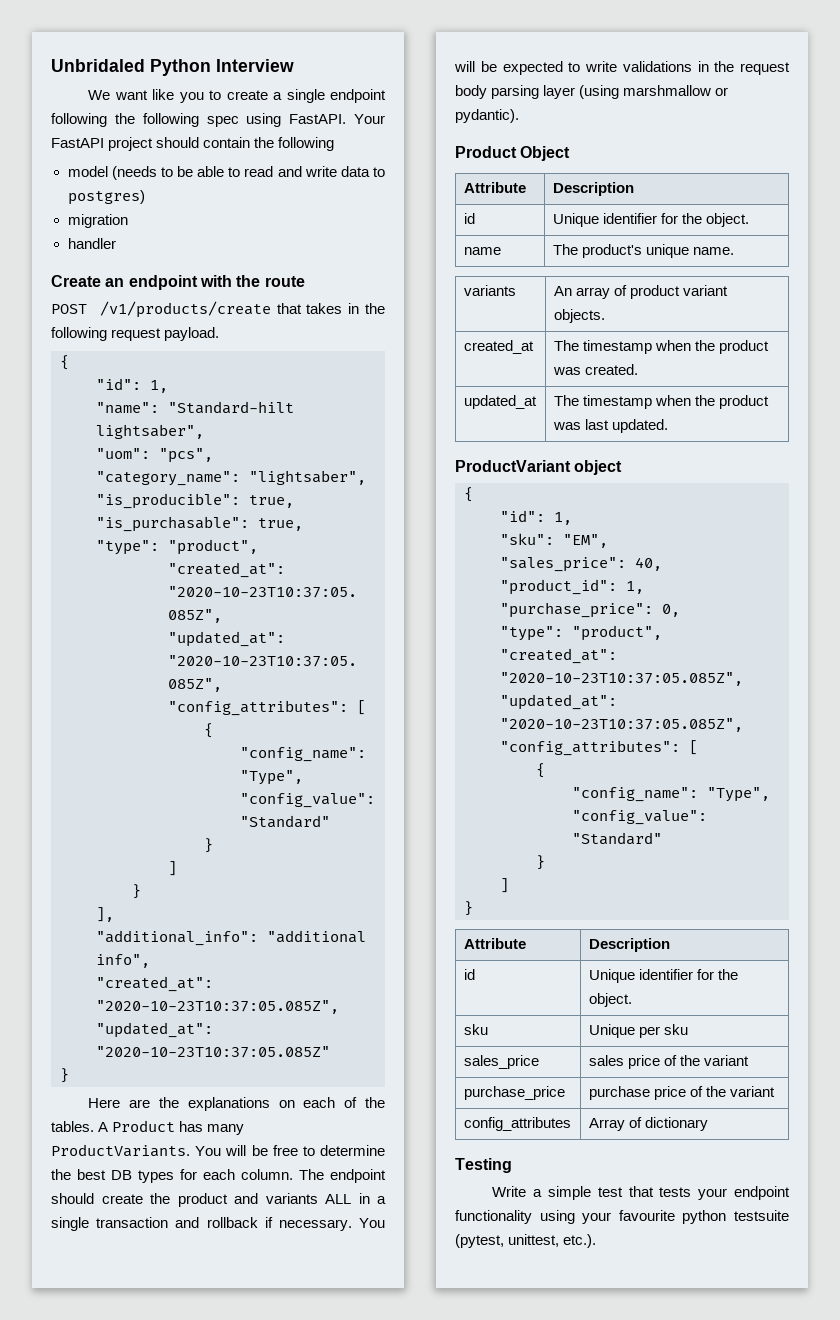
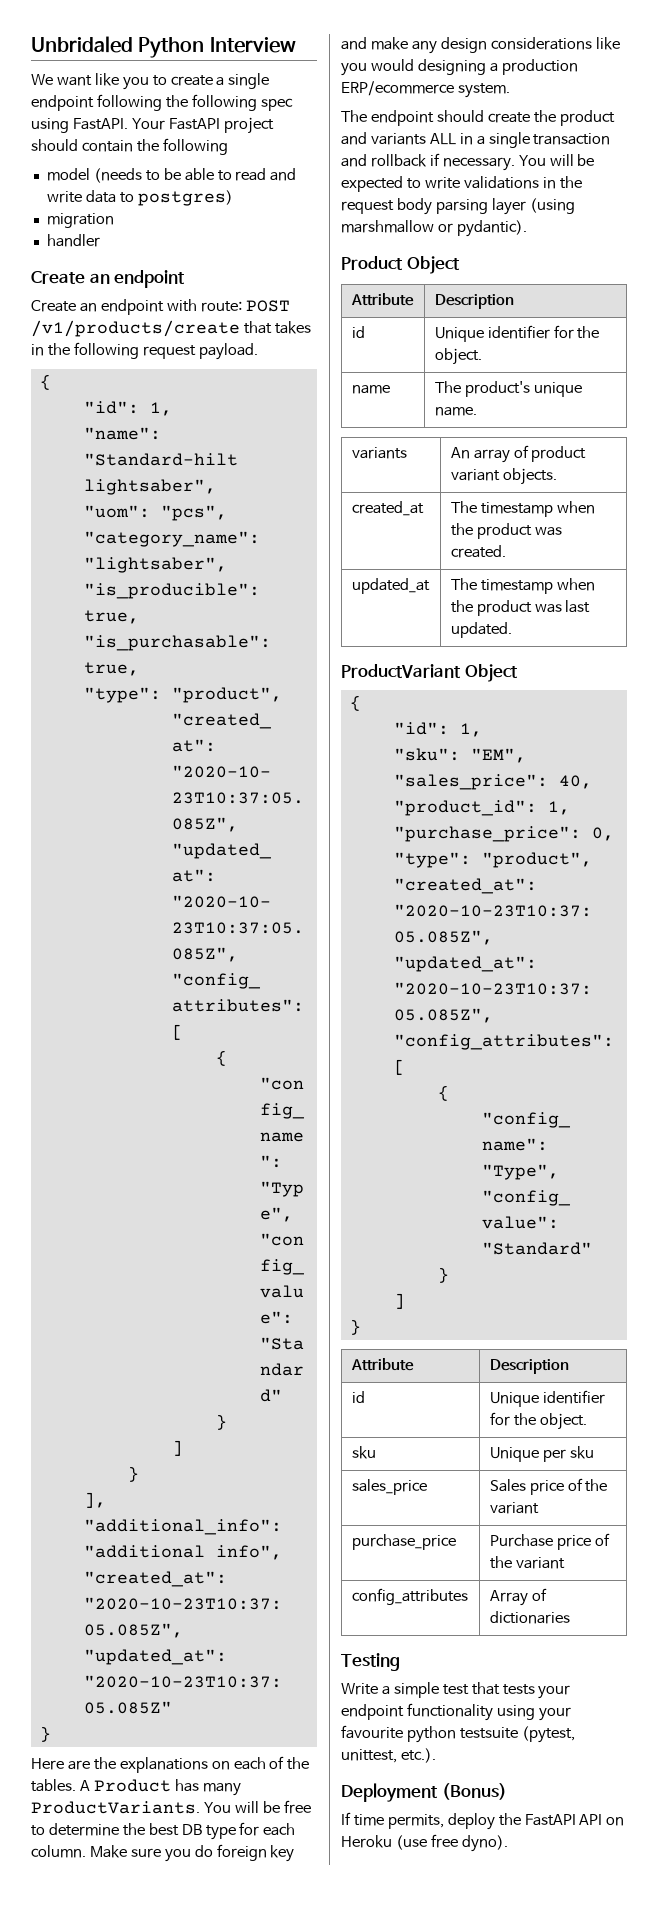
[199,275,305,287] with the route // -> [31,299,242,315] // Create an endpoint with route:
[138,1170,174,1183] types -> [205,1825,236,1840] type
(293, 1174) none -> [89,1844,295,1862] [341,37,620,54] [341,59,578,76] [341,81,510,98] Make sure you do foreign key and make any design considerations like you would designing a production ERP/ecommerce system. //
[574,460,623,475] object -> [464,664,518,682] Object
[588,1055,624,1066] sales -> [489,1479,526,1492] Sales
[588,1086,650,1100] purchase -> [489,1534,553,1547] Purchase
[644,1117,708,1131] dictionary -> [489,1611,570,1624] dictionaries
(597, 1241) none -> [341,1783,507,1802] [341,1812,625,1830] [341,1834,508,1852] // Deployment (Bonus) // If time permits, deploy the FastAPI API on Heroku (use free dyno).

